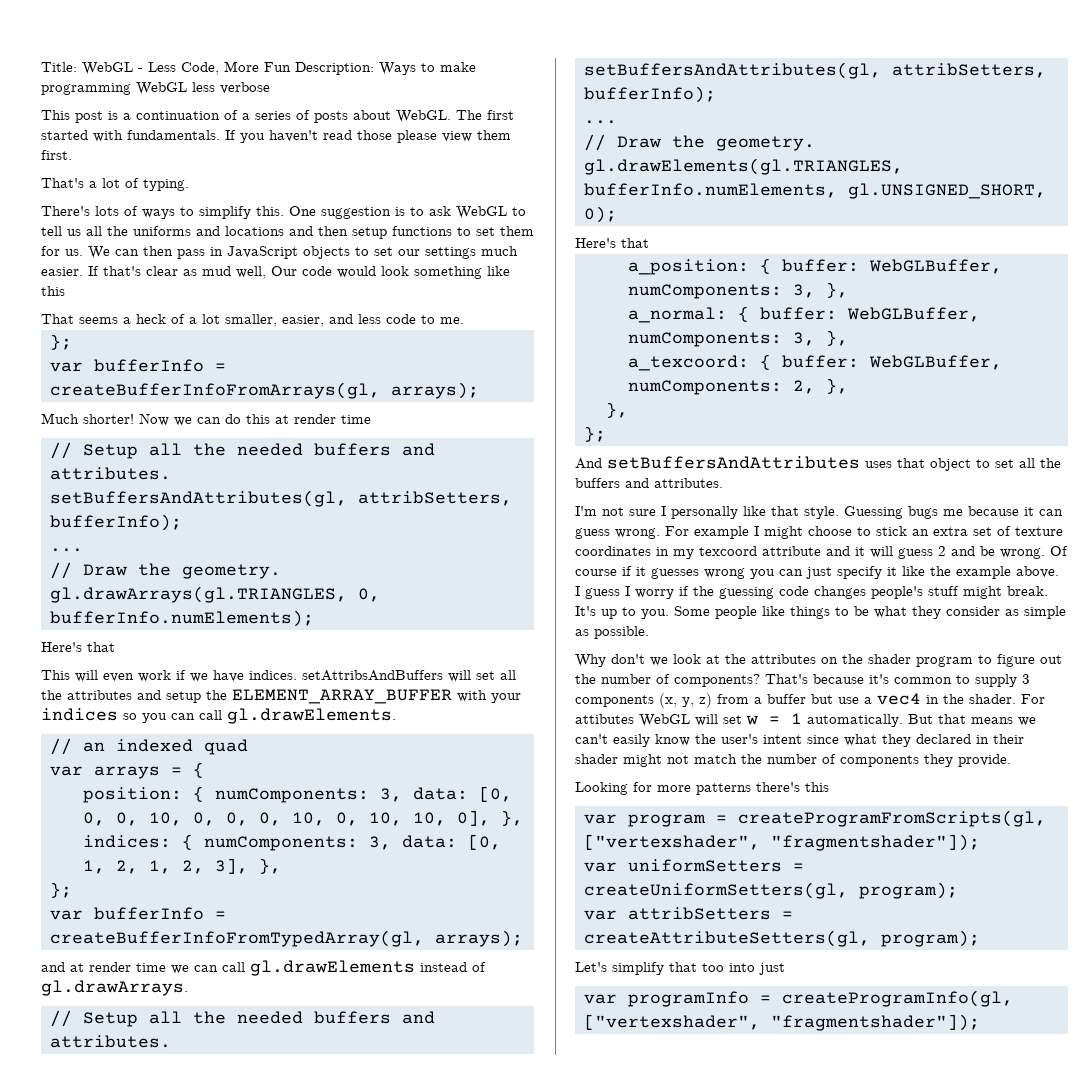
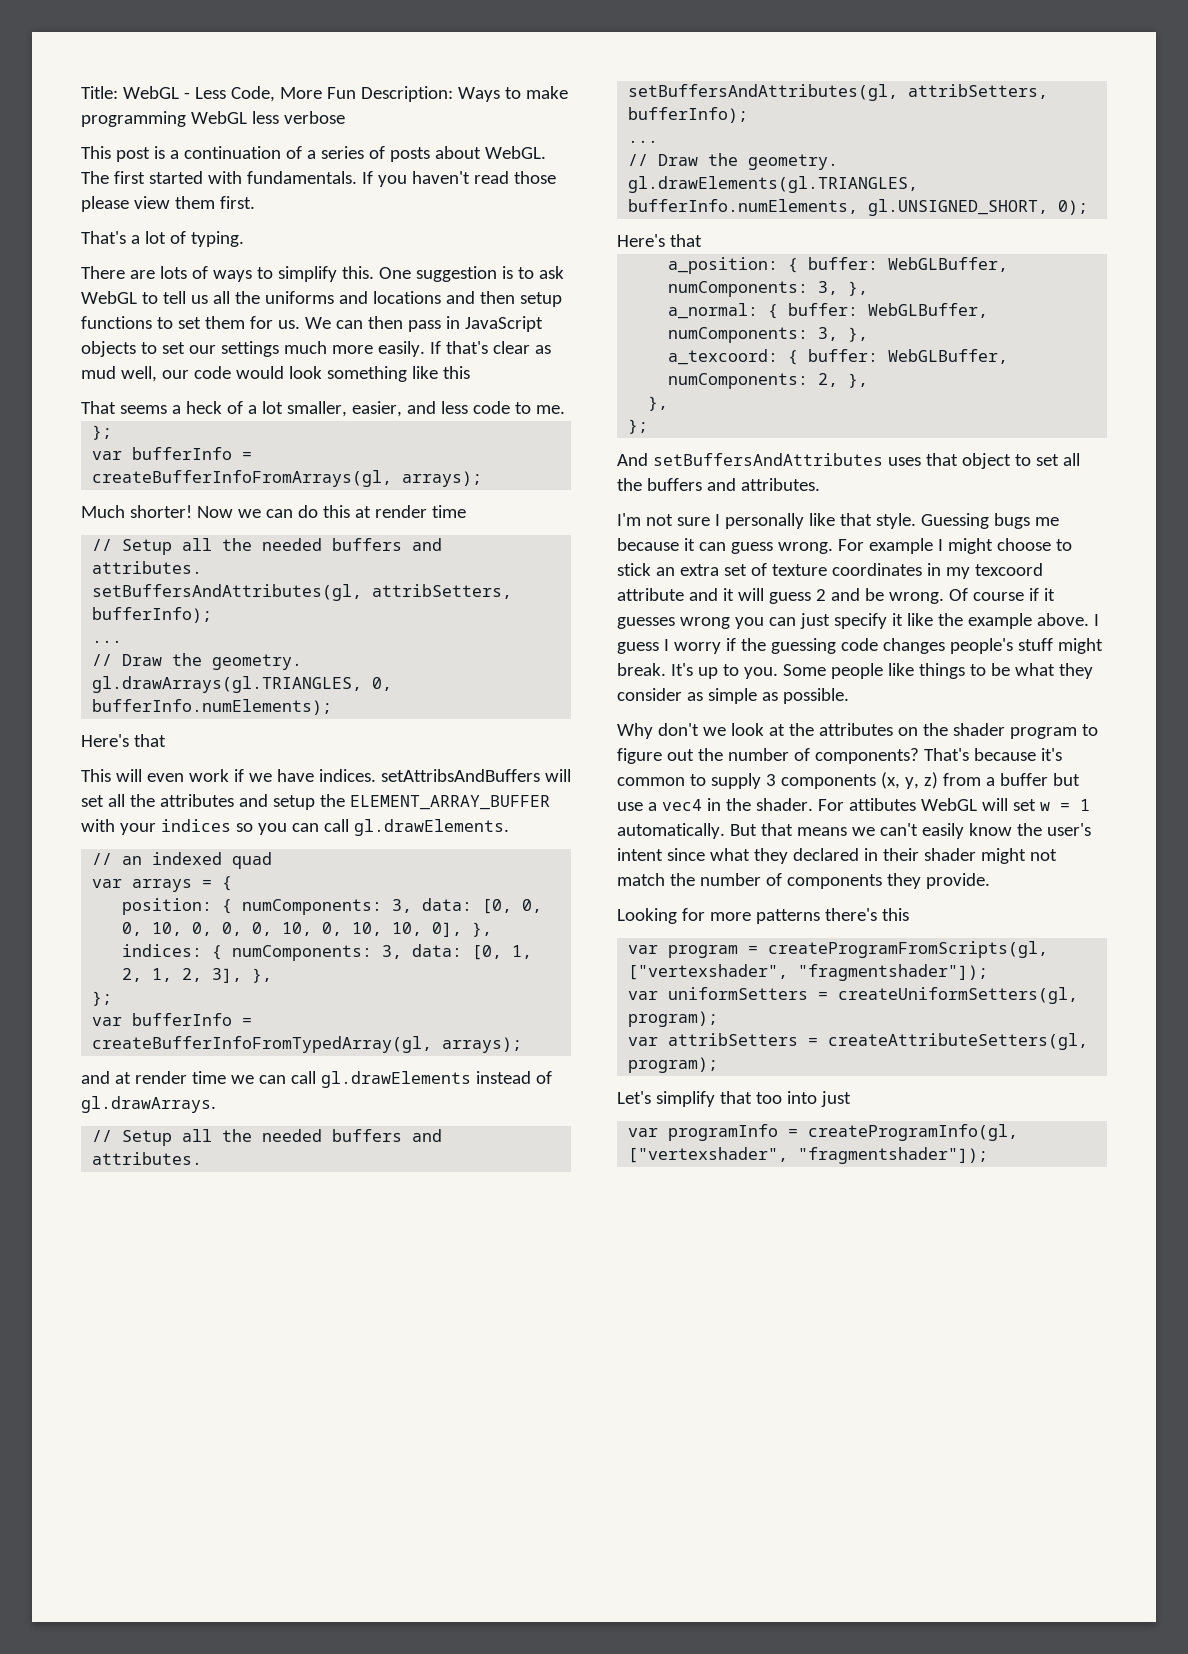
[41,206,90,216] There's -> [81,266,155,279] There are
[41,267,83,276] easier. -> [331,341,425,357] more easily.
[271,266,297,276] Our -> [161,370,189,379] our

